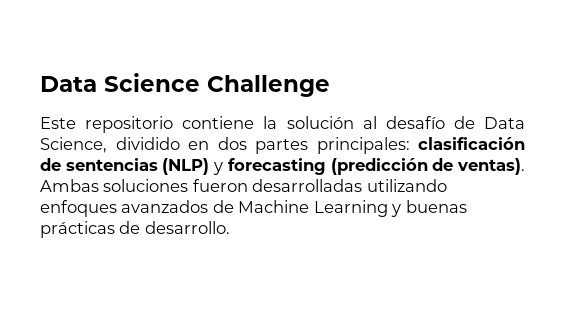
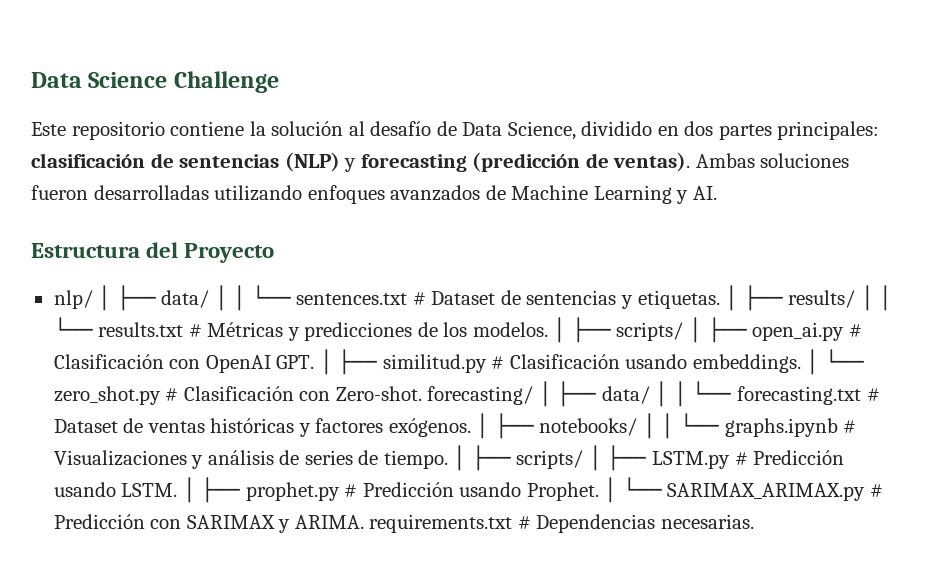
[405,200,467,213] [40,221,230,238] buenas prácticas de desarrollo. -> [692,186,717,200] [31,242,275,263] [53,285,893,311] [53,317,862,343] [53,349,864,375] [53,381,880,407] [53,413,857,439] [53,445,845,471] [53,477,883,503] [53,514,754,533] AI. // Estructura del Proyecto // nlp/ │ ├── data/ │ │ └── sentences.txt # Dataset de sentencias y etiquetas. │ ├── results/ │ │ └── results.txt # Métricas y predicciones de los modelos. │ ├── scripts/ │ ├── open_ai.py # Clasificación con OpenAI GPT. │ ├── similitud.py # Clasificación usando embeddings. │ └── zero_shot.py # Clasificación con Zero-shot. forecasting/ │ ├── data/ │ │ └── forecasting.txt # Dataset de ventas históricas y factores exógenos. │ ├── notebooks/ │ │ └── graphs.ipynb # Visualizaciones y análisis de series de tiempo. │ ├── scripts/ │ ├── LSTM.py # Predicción usando LSTM. │ ├── prophet.py # Predicción usando Prophet. │ └── SARIMAX_ARIMAX.py # Predicción con SARIMAX y ARIMA. requirements.txt # Dependencias necesarias.

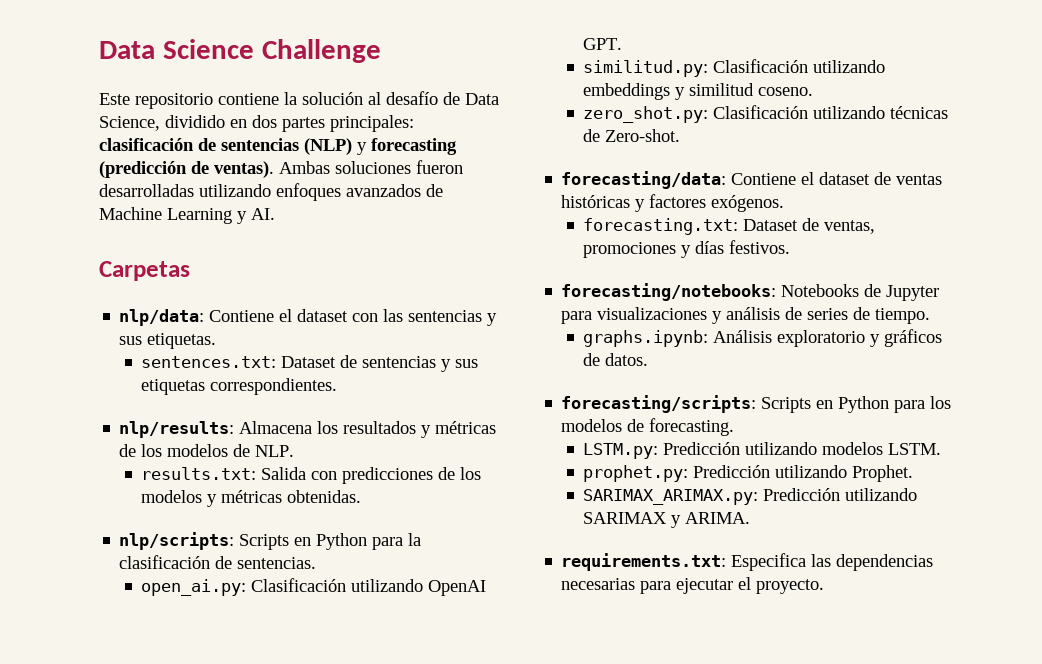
[31,242,275,263] [53,285,893,311] [53,317,862,343] [53,349,864,375] [53,381,880,407] [53,419,118,433] Estructura del Proyecto // nlp/ │ ├── data/ │ │ └── sentences.txt # Dataset de sentencias y etiquetas. │ ├── results/ │ │ └── results.txt # Métricas y predicciones de los modelos. │ ├── scripts/ │ ├── open_ai.py # Clasificación con OpenAI GPT. │ ├── similitud.py # Clasificación usando embeddings. │ └── zero_shot.py # Clasificación con Zero-shot. forecasting/ │ ├── data/ │ │ └── forecasting.txt # Dataset -> [99,261,190,281] [119,309,498,326] [119,333,217,349] [141,355,479,372] [141,378,338,395] [119,421,497,438] [119,444,295,457] [141,467,482,484] [141,490,362,507] [119,532,422,550] [119,555,317,569] [141,578,487,596] [583,38,623,50] [583,59,886,77] [583,83,814,100] [583,105,949,123] [583,129,681,142] [561,171,871,189] Carpetas // nlp/data: Contiene el dataset con las sentencias y sus etiquetas. // sentences.txt: Dataset de sentencias y sus etiquetas correspondientes. // nlp/results: Almacena los resultados y métricas de los modelos de NLP. // results.txt: Salida con predicciones de los modelos y métricas obtenidas. // nlp/scripts: Scripts en Python para la clasificación de sentencias. // open_ai.py: Clasificación utilizando OpenAI GPT. // similitud.py: Clasificación utilizando embeddings y similitud coseno. // zero_shot.py: Clasificación utilizando técnicas de Zero-shot. // forecasting/data: Contiene el dataset
[476,413,857,439] [53,450,187,466] │ ├── notebooks/ │ │ └── graphs.ipynb # Visualizaciones -> [583,218,876,235] [583,240,791,258] [561,283,940,301] [561,307,708,324] // forecasting.txt: Dataset de ventas, promociones y días festivos. // forecasting/notebooks: Notebooks de Jupyter para visualizaciones
[453,445,845,471] [53,477,883,503] [53,514,754,533] │ ├── scripts/ │ ├── LSTM.py # Predicción usando LSTM. │ ├── prophet.py # Predicción usando Prophet. │ └── SARIMAX_ARIMAX.py # Predicción con SARIMAX y ARIMA. requirements.txt # Dependencias necesarias. -> [583,329,943,347] [583,353,649,366] [561,395,952,413] [561,418,735,436] [583,442,942,459] [583,465,914,482] [583,488,918,505] [583,512,751,528] [561,553,934,571] [561,577,825,594] // graphs.ipynb: Análisis exploratorio y gráficos de datos. // forecasting/scripts: Scripts en Python para los modelos de forecasting. // LSTM.py: Predicción utilizando modelos LSTM. // prophet.py: Predicción utilizando Prophet. // SARIMAX_ARIMAX.py: Predicción utilizando SARIMAX y ARIMA. // requirements.txt: Especifica las dependencias necesarias para ejecutar el proyecto.

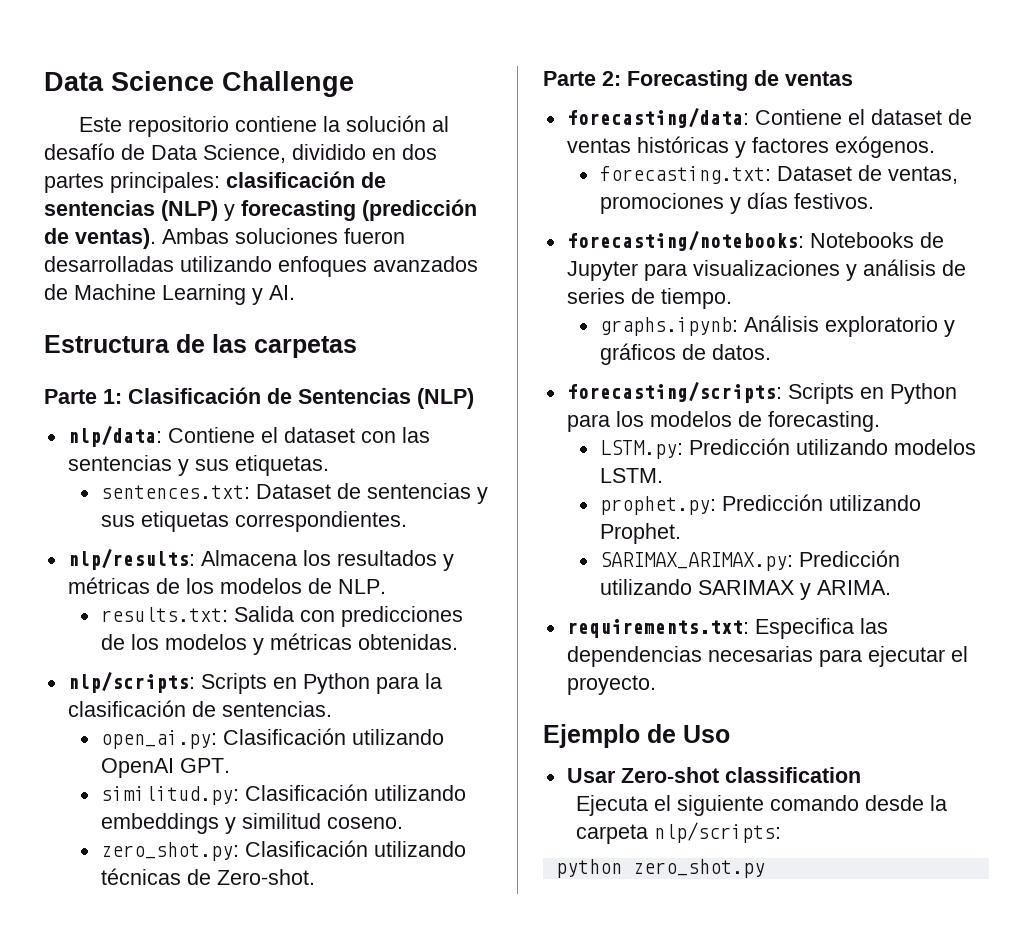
[99,261,190,281] Carpetas -> [44,334,357,358] [44,387,474,409] Estructura de las carpetas // Parte 1: Clasificación de Sentencias (NLP)
(681, 135) none -> [543,70,853,91] // Parte 2: Forecasting de ventas
(825, 586) none -> [543,724,730,748] [566,767,861,783] [575,795,947,816] [575,822,781,844] [555,859,765,878] // Ejemplo de Uso // Usar Zero-shot classification // Ejecuta el siguiente comando desde la carpeta nlp/scripts: // python zero_shot.py

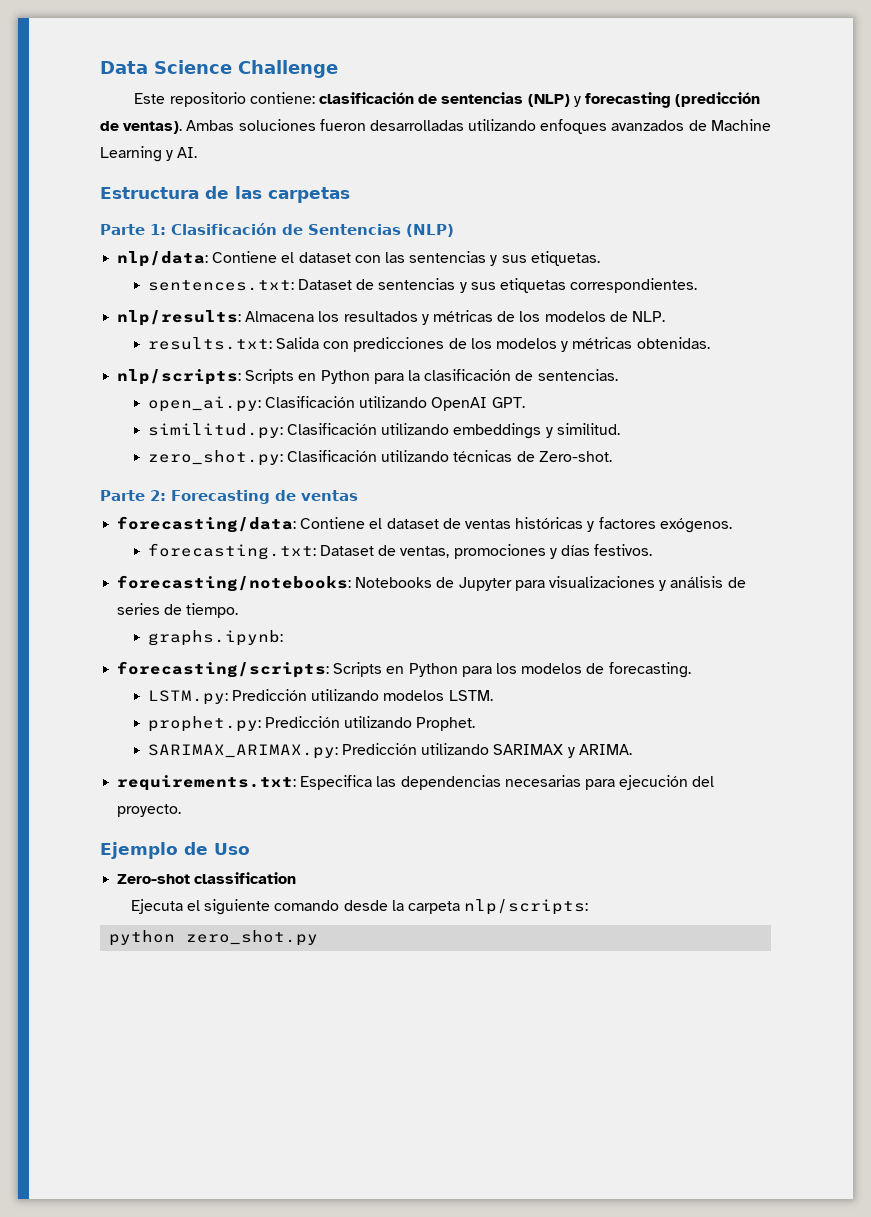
[235,115,450,132] [44,143,437,163] [44,172,220,193] contiene la solución al desafío de Data Science, dividido en dos partes principales: -> [249,92,315,104] contiene:
[241,813,403,829] similitud coseno. -> [556,423,620,435] similitud.
[743,315,955,337] [599,343,771,365] Análisis exploratorio y gráficos de datos. -> (283, 638) none
[867,646,968,667] ejecutar el -> [619,775,715,790] ejecución del
[566,768,616,783] Usar -> (250, 849) none

